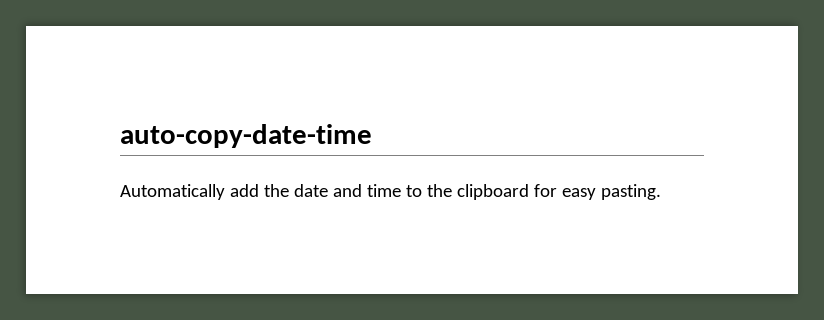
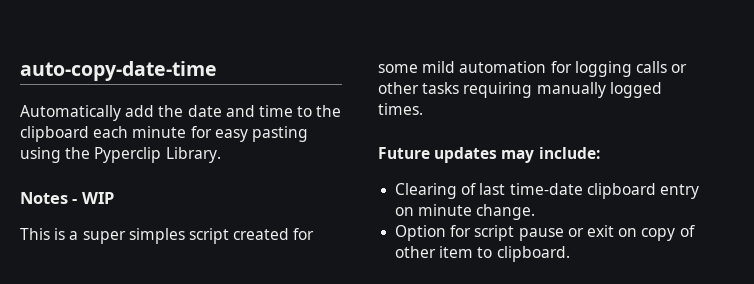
[533,184,661,200] for easy pasting. -> [93,126,308,142] [20,147,221,163] [20,192,114,204] [20,228,315,244] [378,61,688,77] [378,82,662,98] [378,103,423,115] [378,147,600,163] [395,183,699,199] [395,204,536,220] [395,225,695,241] [395,246,570,262] each minute for easy pasting using the Pyperclip Library. // Notes - WIP // This is a super simples script created for some mild automation for logging calls or other tasks requiring manually logged times. // Future updates may include: // Clearing of last time-date clipboard entry on minute change. // Option for script pause or exit on copy of other item to clipboard.

